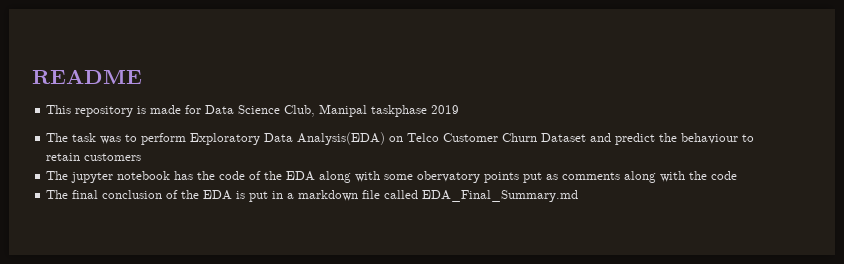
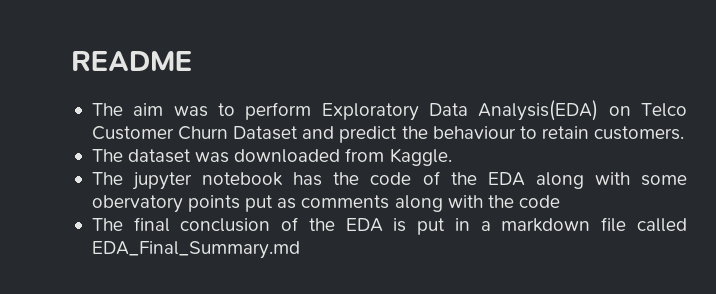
[46,104,460,117] [46,133,97,142] // This repository is made for Data Science Club, Manipal taskphase 2019 // The task -> [91,103,164,116] // The aim
[84,153,142,161] customers -> [594,126,685,140] [91,148,452,166] customers. // The dataset was downloaded from Kaggle.

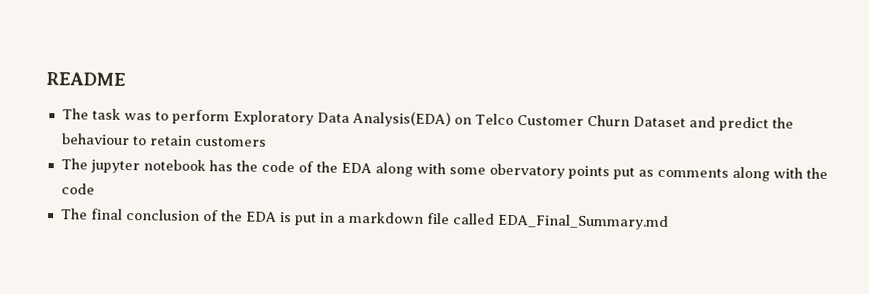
[133,103,164,116] aim -> [91,108,121,120] task
[594,126,685,140] [91,148,452,166] customers. // The dataset was downloaded from Kaggle. -> [193,136,267,147] customers

